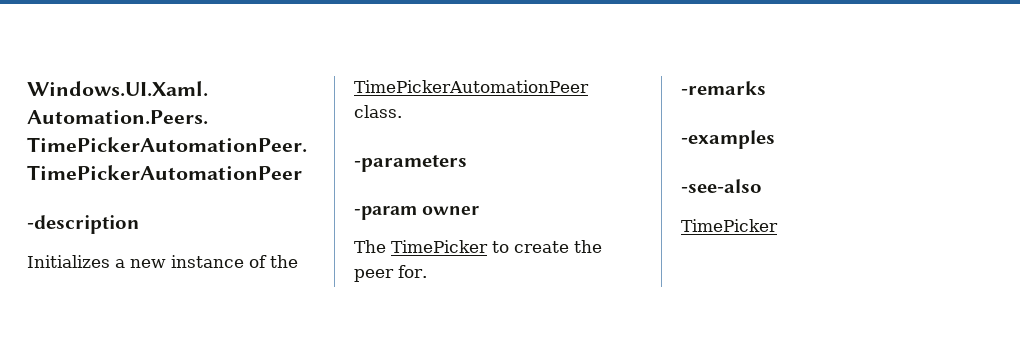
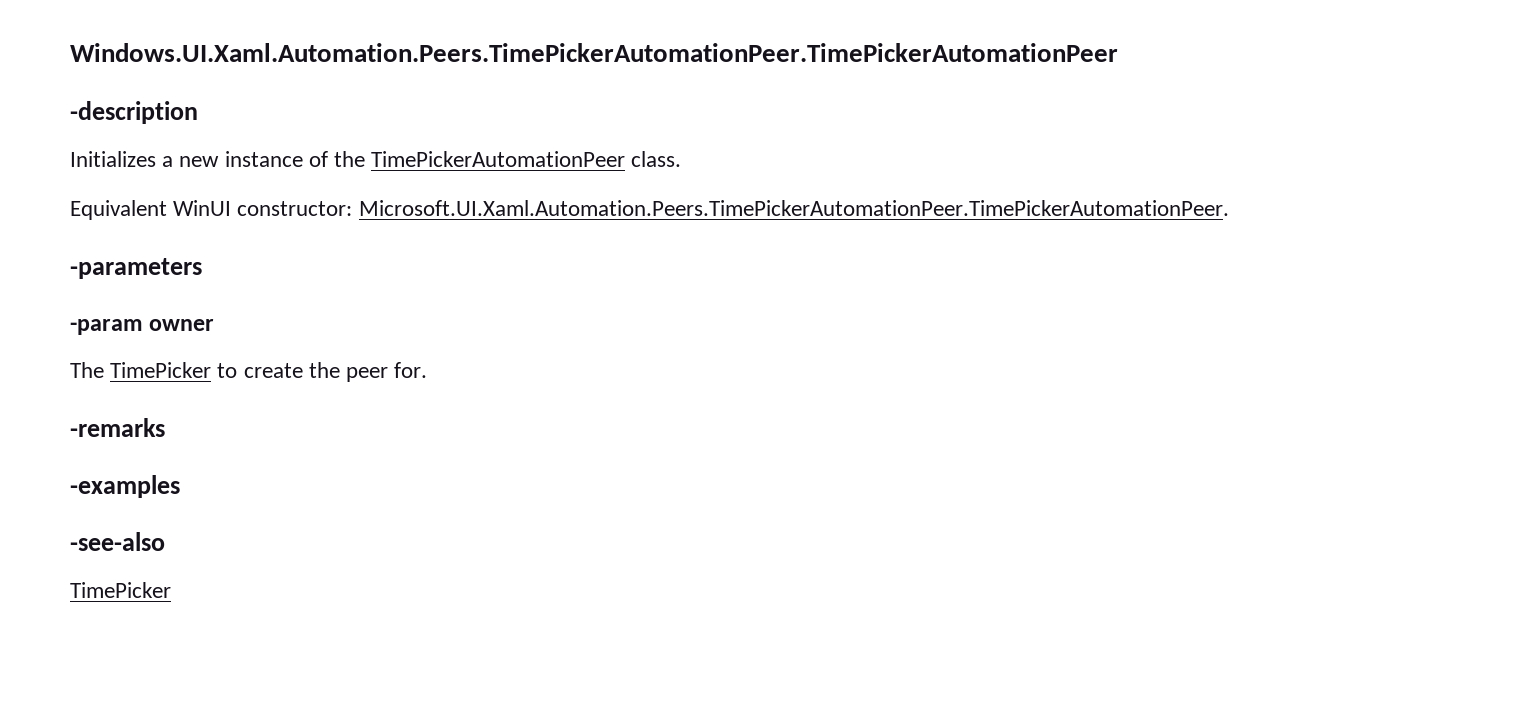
(402, 111) none -> [70,200,1229,220] // Equivalent WinUI constructor: Microsoft.UI.Xaml.Automation.Peers.TimePickerAutomationPeer.TimePickerAutomationPeer.

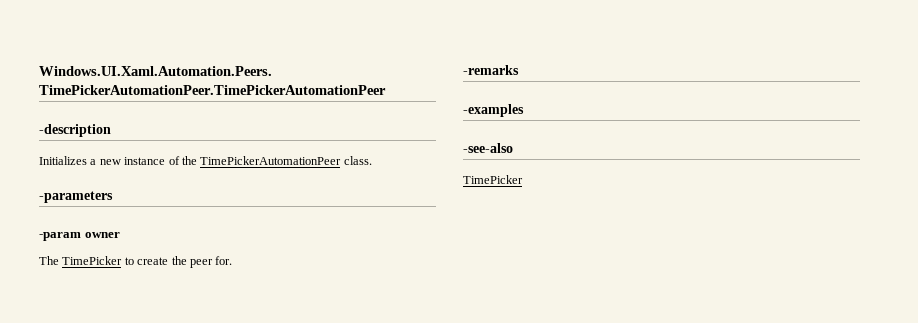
[70,200,1229,220] // Equivalent WinUI constructor: Microsoft.UI.Xaml.Automation.Peers.TimePickerAutomationPeer.TimePickerAutomationPeer. -> (372, 160) none

